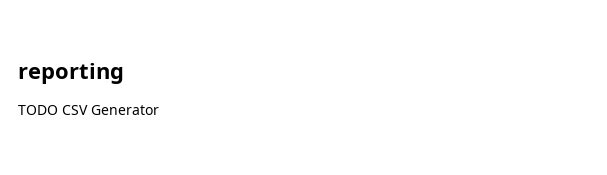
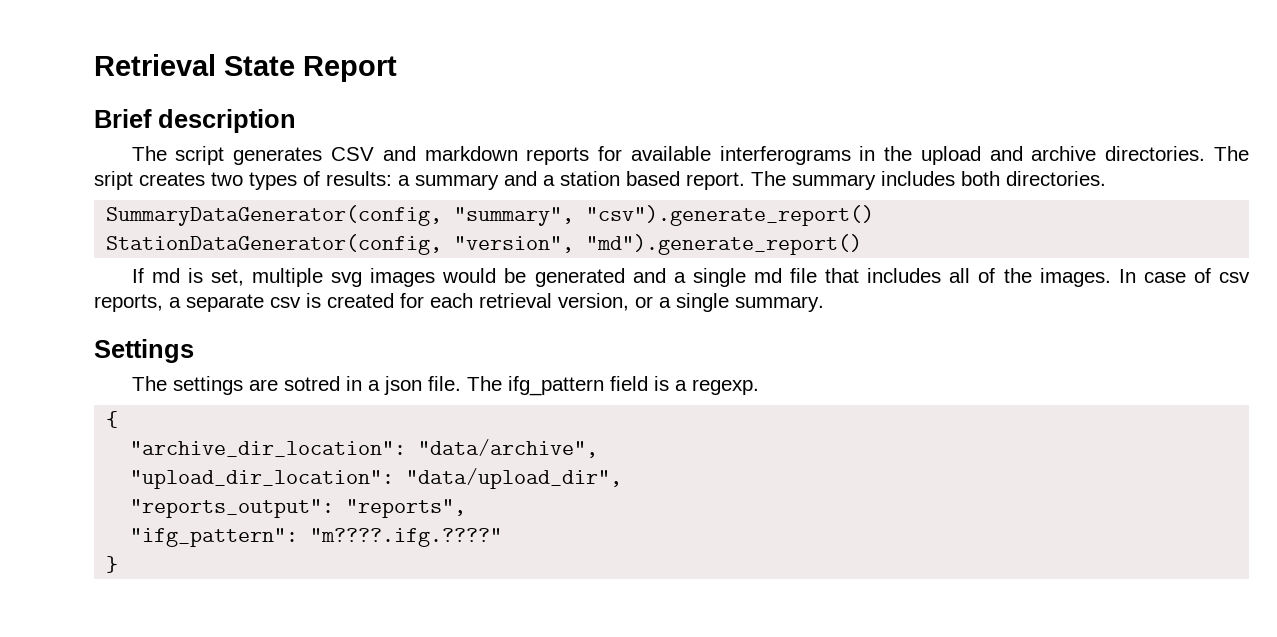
[18,63,124,84] [18,105,159,115] reporting // TODO CSV Generator -> [94,54,397,82] [94,109,296,133] [131,146,1249,165] [94,171,1106,190] [106,205,875,226] [106,234,863,255] [131,268,1250,287] [94,293,824,312] [94,339,194,363] [131,376,759,396] [106,411,119,428] [130,439,599,458] [130,468,623,489] [130,499,467,518] [130,528,503,547] [106,556,119,573] Retrieval State Report // Brief description // The script generates CSV and markdown reports for available interferograms in the upload and archive directories. The sript creates two types of results: a summary and a station based report. The summary includes both directories. // SummaryDataGenerator(config, "summary", "csv").generate_report() // StationDataGenerator(config, "version", "md").generate_report() // If md is set, multiple svg images would be generated and a single md file that includes all of the images. In case of csv reports, a separate csv is created for each retrieval version, or a single summary. // Settings // The settings are sotred in a json file. The ifg_pattern field is a regexp. // { // "archive_dir_location": "data/archive", // "upload_dir_location": "data/upload_dir", // "reports_output": "reports", // "ifg_pattern": "m????.ifg.????" // }

